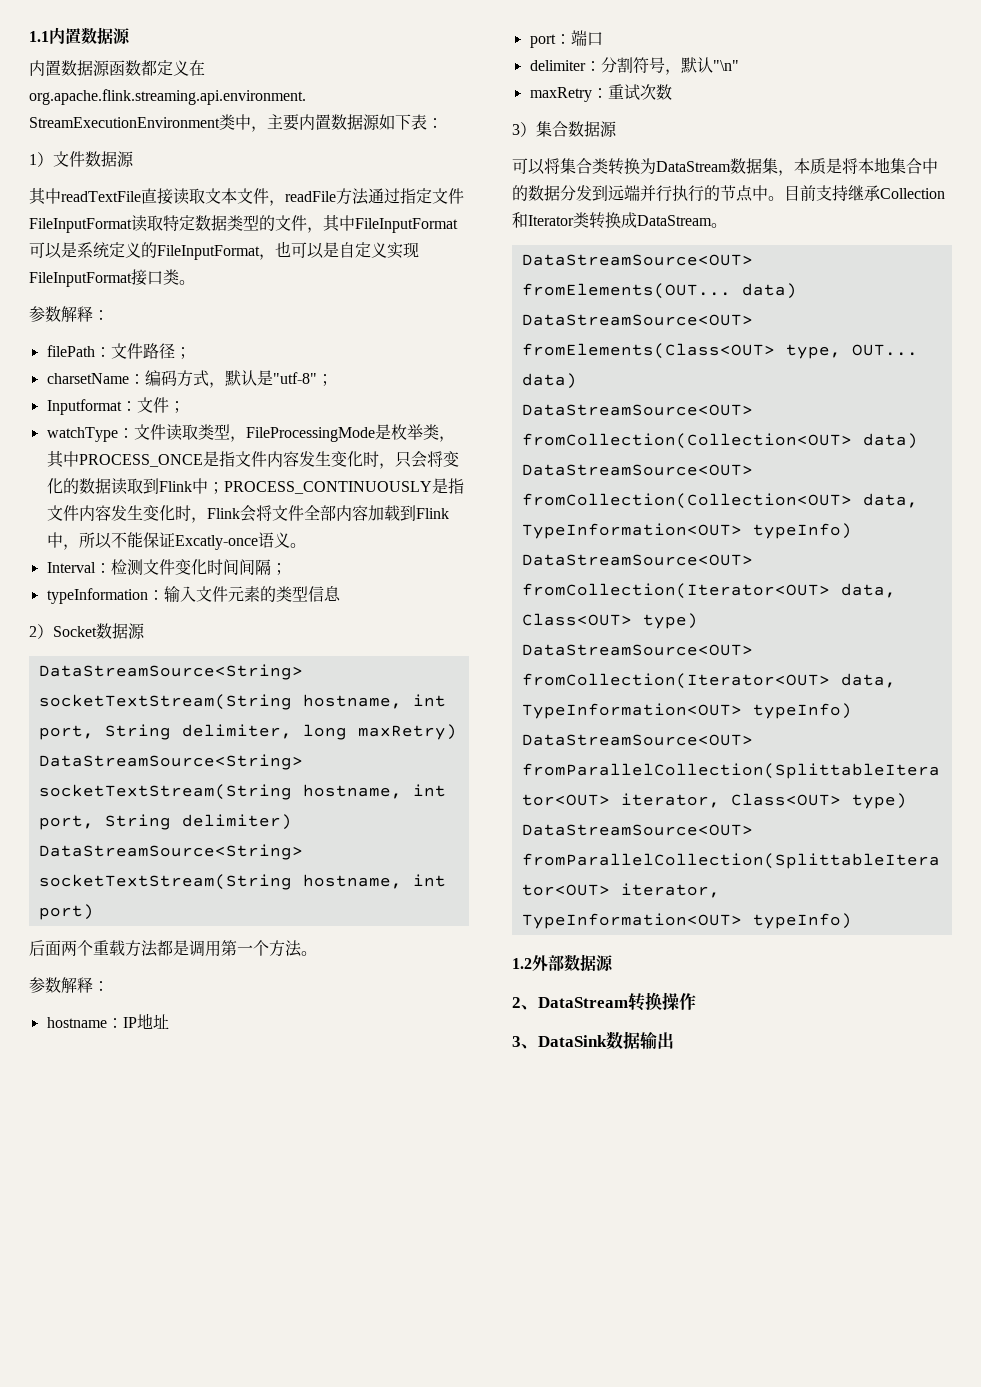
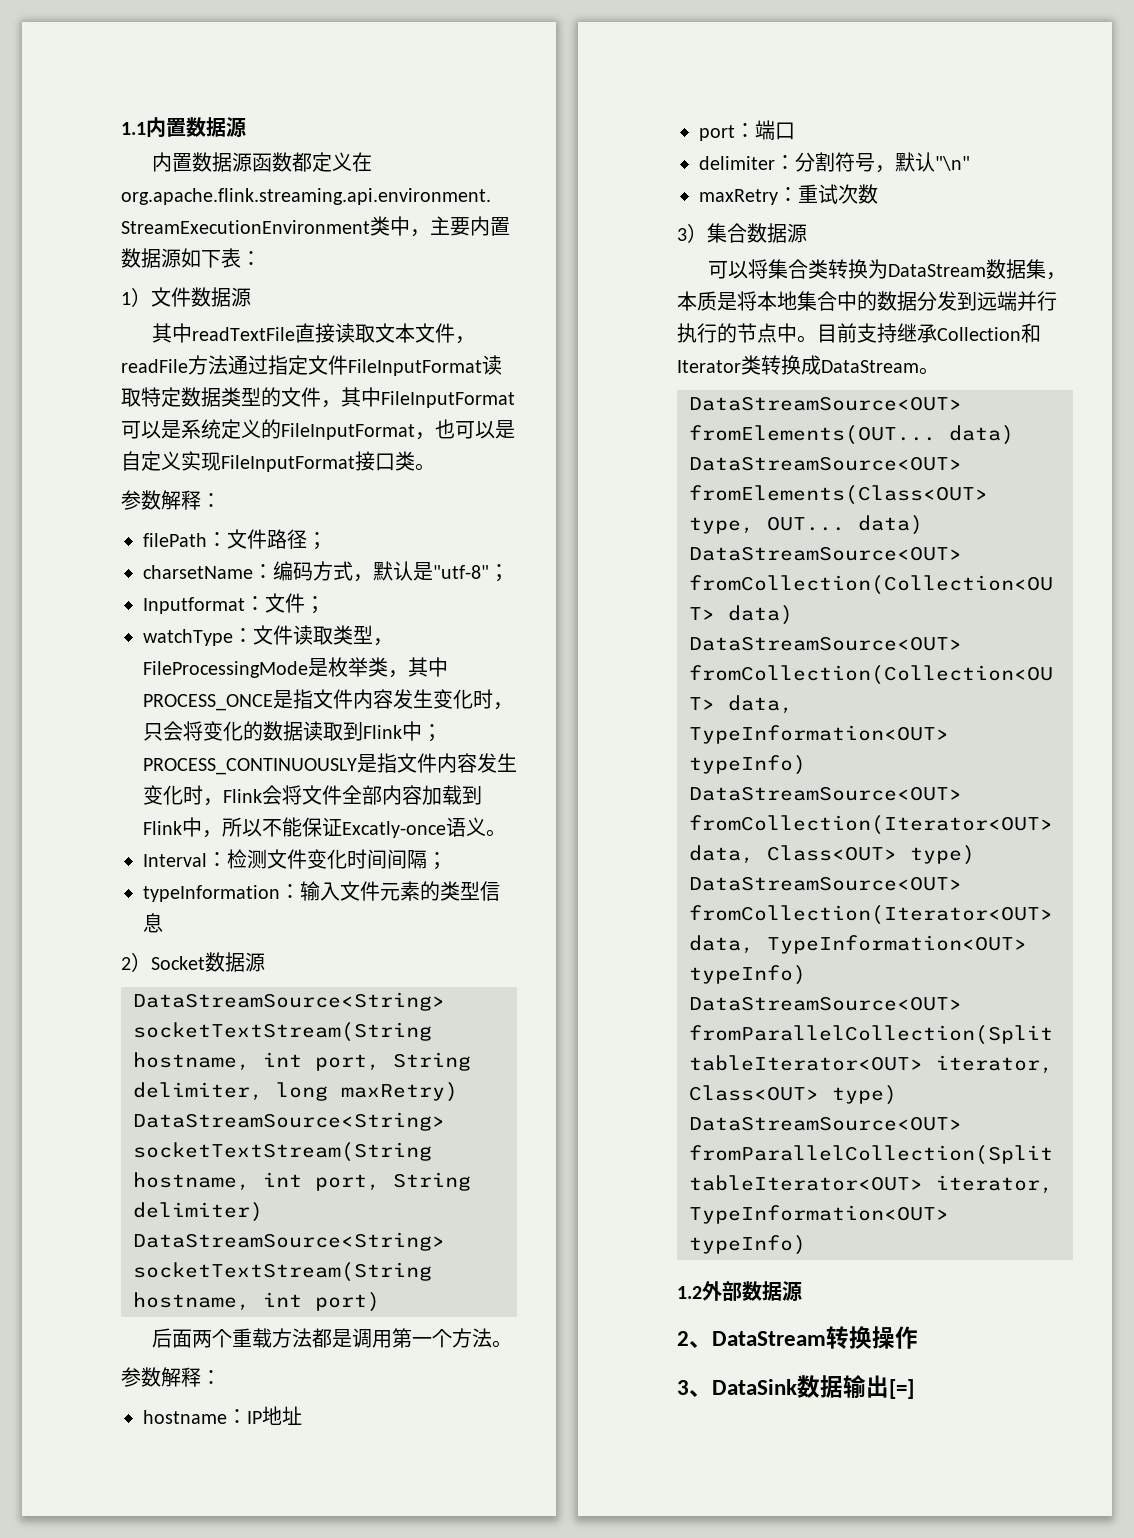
(674, 1040) none -> [889,1379,914,1399] [=]

